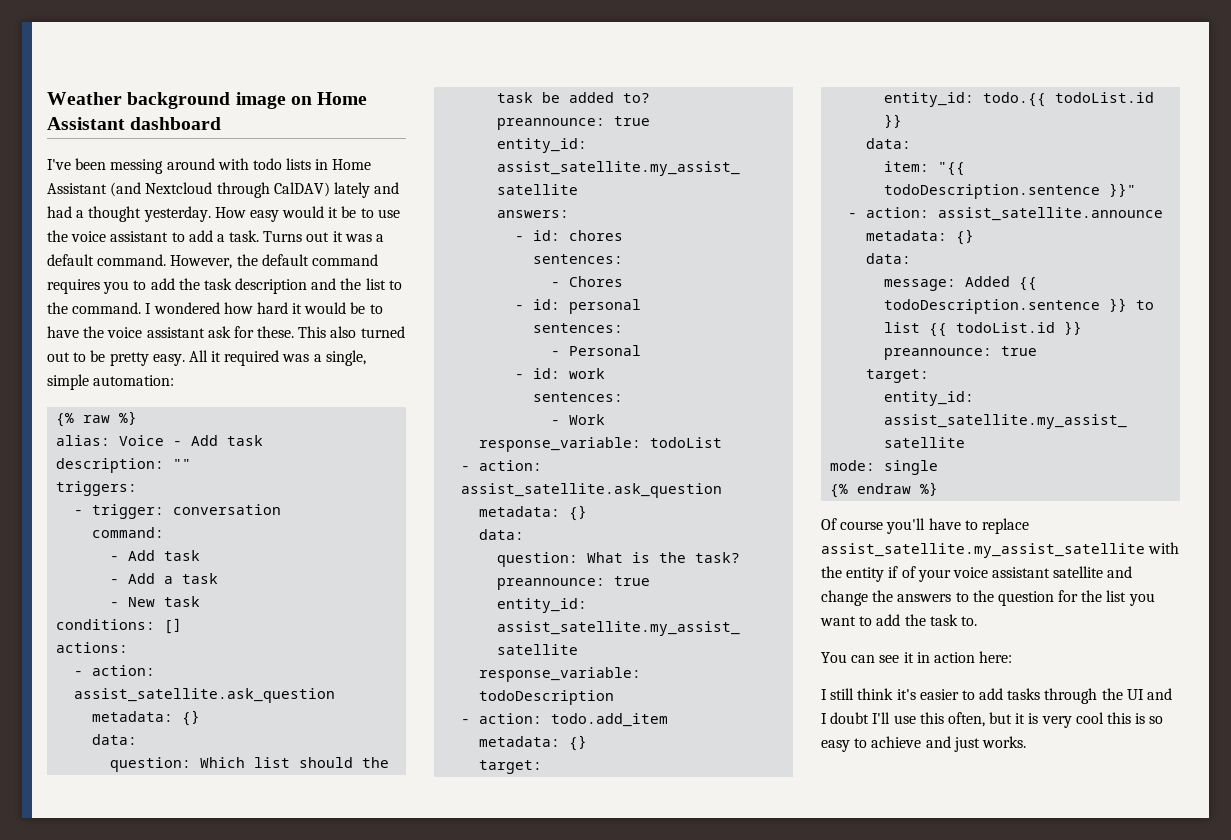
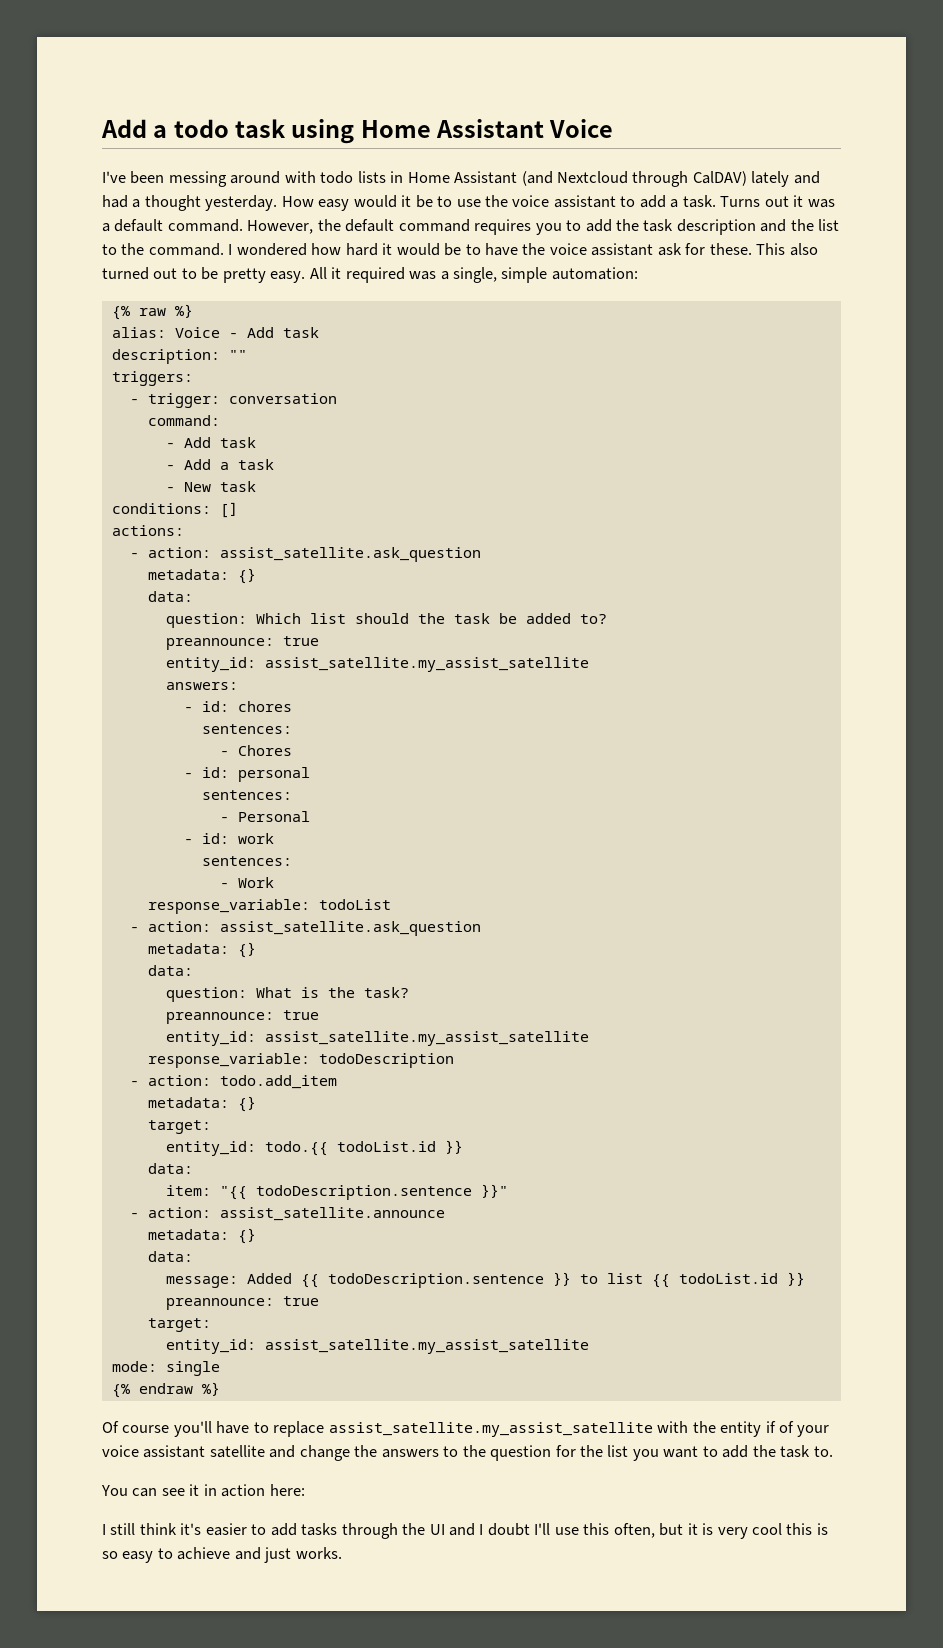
[47,92,368,109] [47,117,222,130] Weather background image on Home Assistant dashboard -> [101,119,614,144] Add a todo task using Home Assistant Voice

